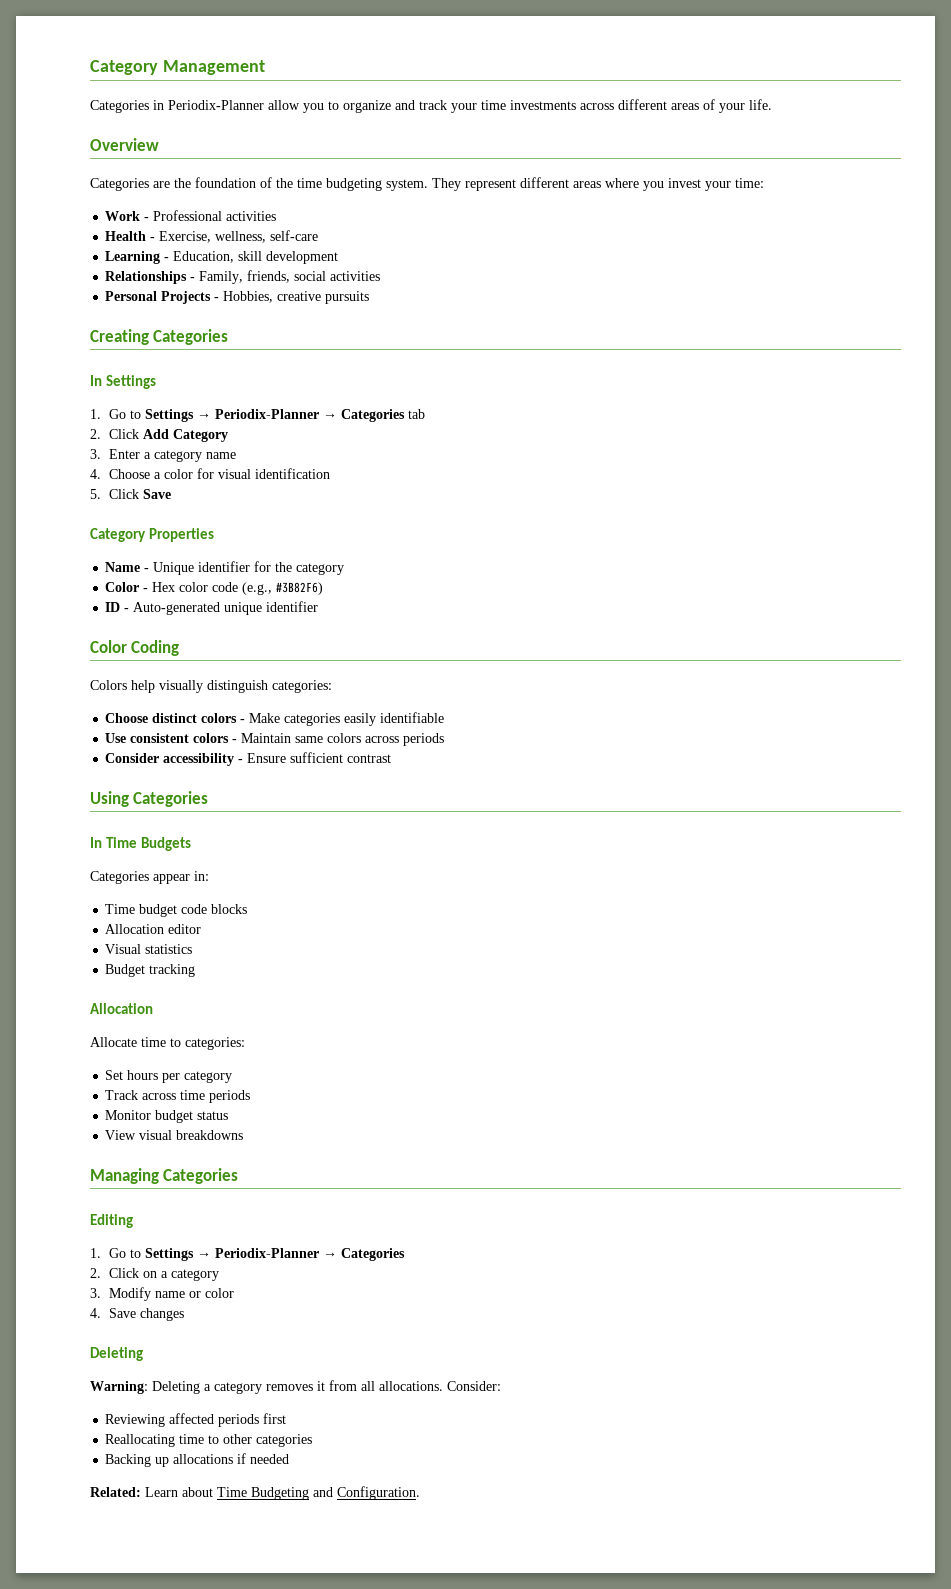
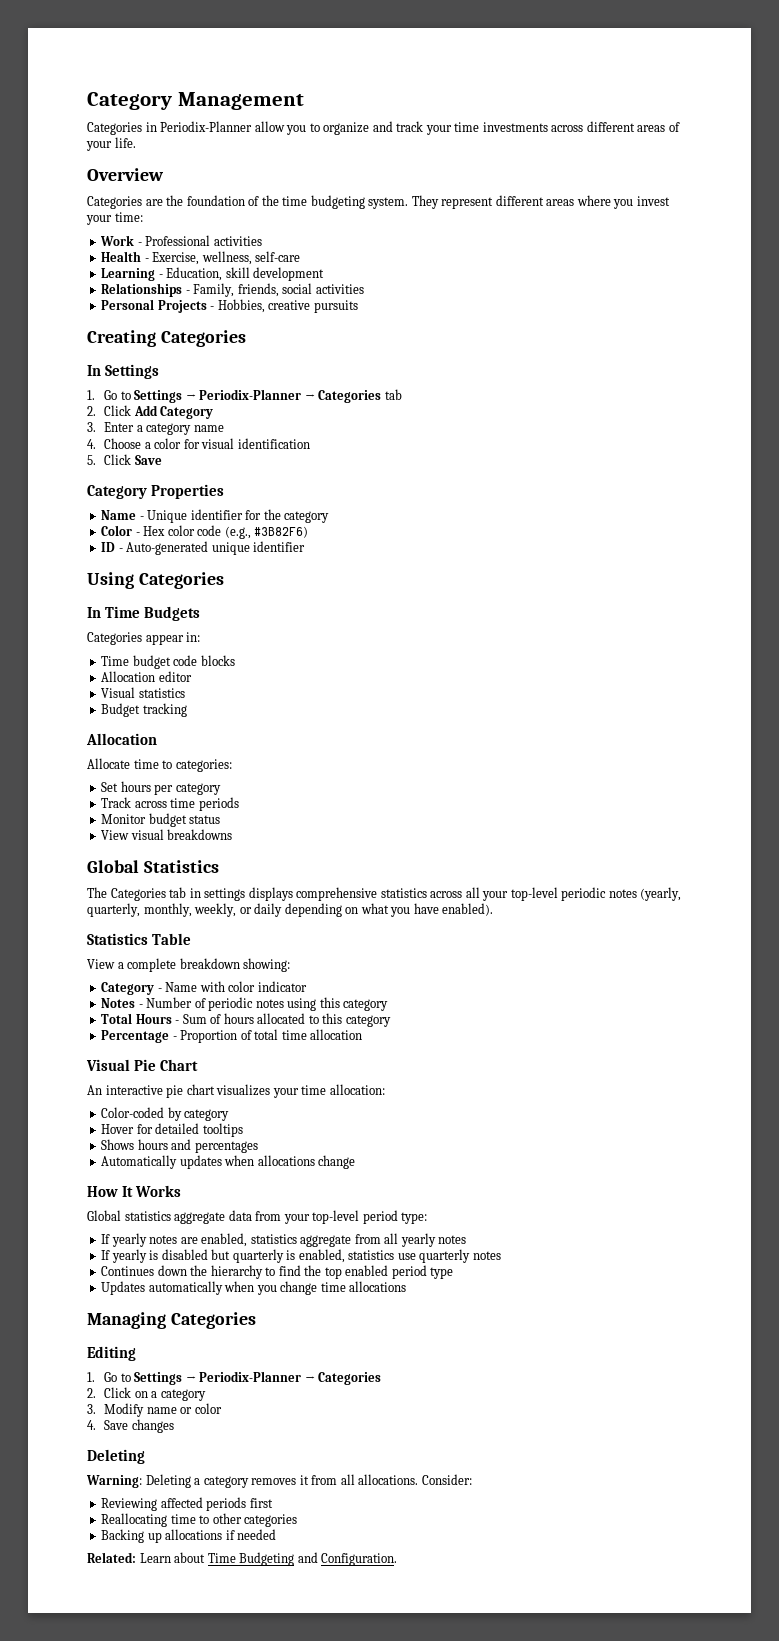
[90,640,180,656] [90,680,332,693] [105,712,445,726] [105,733,445,746] [105,752,392,766] // Color Coding // Colors help visually distinguish categories: // Choose distinct colors - Make categories easily identifiable // Use consistent colors - Maintain same colors across periods // Consider accessibility - Ensure sufficient contrast -> (306, 546) none
(244, 1135) none -> [87,860,219,873] [87,887,682,901] [87,903,494,917] [87,933,192,945] [87,958,291,972] [101,981,307,995] [101,997,389,1011] [101,1013,391,1027] [101,1029,363,1043] [86,1059,199,1071] [87,1084,385,1098] [101,1107,230,1121] [101,1123,243,1137] [101,1139,258,1153] [101,1155,356,1169] [87,1185,182,1197] [87,1210,428,1224] [101,1233,467,1247] [101,1249,501,1263] [101,1265,454,1279] [101,1281,407,1295] // Global Statistics // The Categories tab in settings displays comprehensive statistics across all your top-level periodic notes (yearly, quarterly, monthly, weekly, or daily depending on what you have enabled). // Statistics Table // View a complete breakdown showing: // Category - Name with color indicator // Notes - Number of periodic notes using this category // Total Hours - Sum of hours allocated to this category // Percentage - Proportion of total time allocation // Visual Pie Chart // An interactive pie chart visualizes your time allocation: // Color-coded by category // Hover for detailed tooltips // Shows hours and percentages // Automatically updates when allocations change // How It Works // Global statistics aggregate data from your top-level period type: // If yearly notes are enabled, statistics aggregate from all yearly notes // If yearly is disabled but quarterly is enabled, statistics use quarterly notes // Continues down the hierarchy to find the top enabled period type // Updates automatically when you change time allocations

